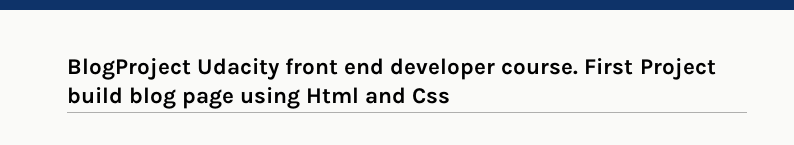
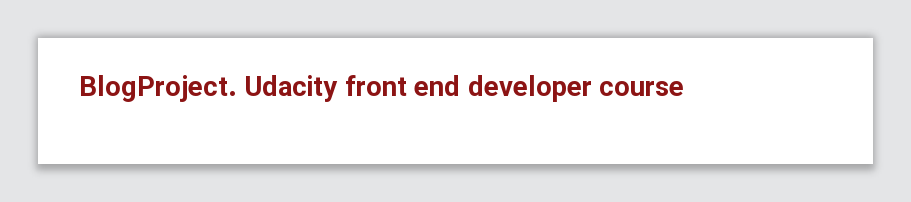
[67,58,191,80] BlogProject -> [79,75,237,102] BlogProject.
[501,58,716,80] [67,87,451,109] course. First Project build blog page using Html and Css -> [599,81,685,96] course

